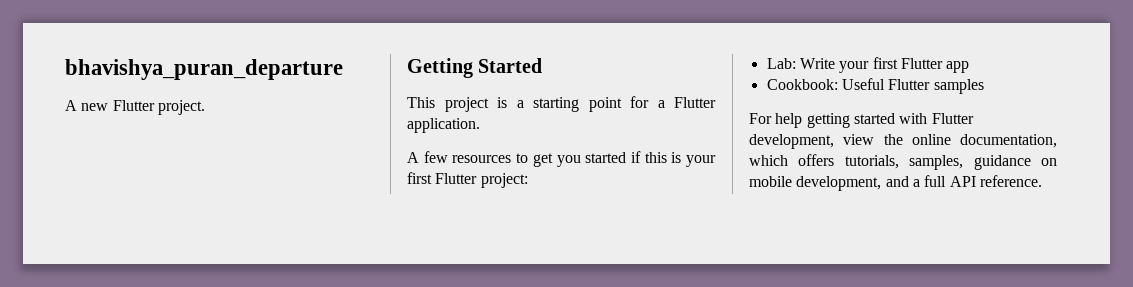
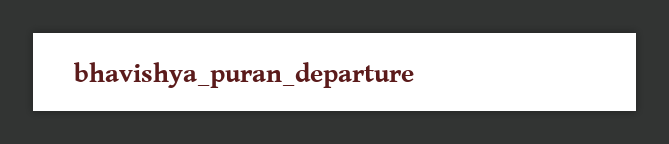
[65,100,205,115] [407,58,543,78] [407,96,716,112] [407,118,480,133] [407,151,716,167] [407,172,528,188] [766,57,970,73] [766,78,984,94] [749,113,974,128] [749,134,1057,149] [749,154,1057,170] [749,175,1042,191] // A new Flutter project. // Getting Started // This project is a starting point for a Flutter application. // A few resources to get you started if this is your first Flutter project: // Lab: Write your first Flutter app // Cookbook: Useful Flutter samples // For help getting started with Flutter development, view the online documentation, which offers tutorials, samples, guidance on mobile development, and a full API reference. -> (414, 75) none

